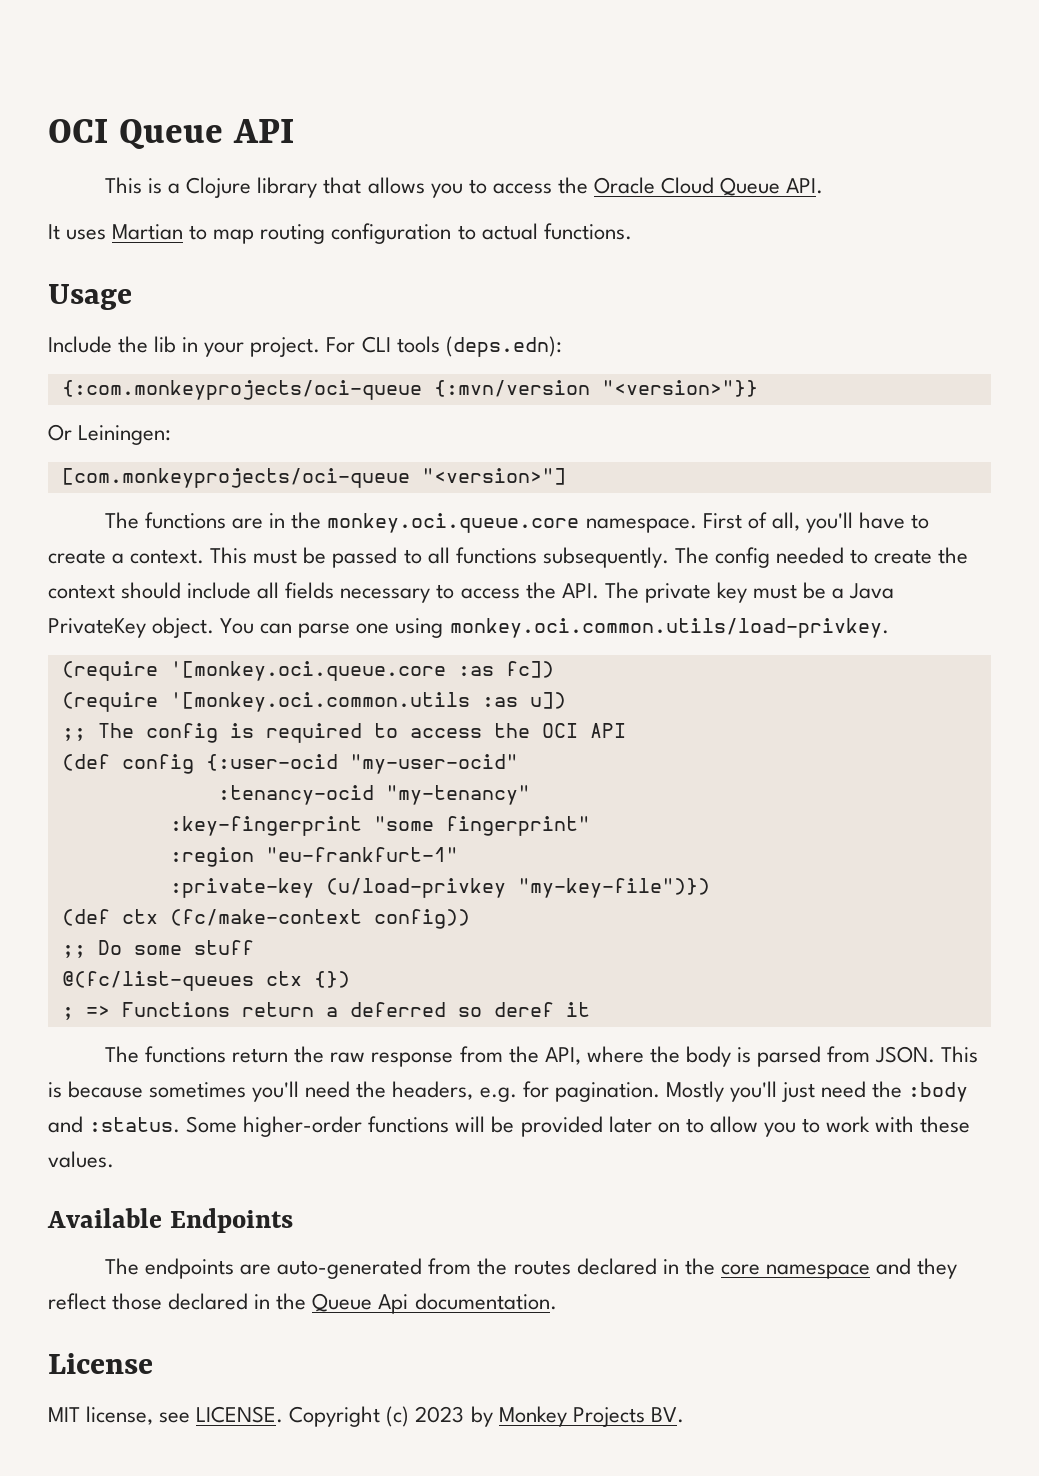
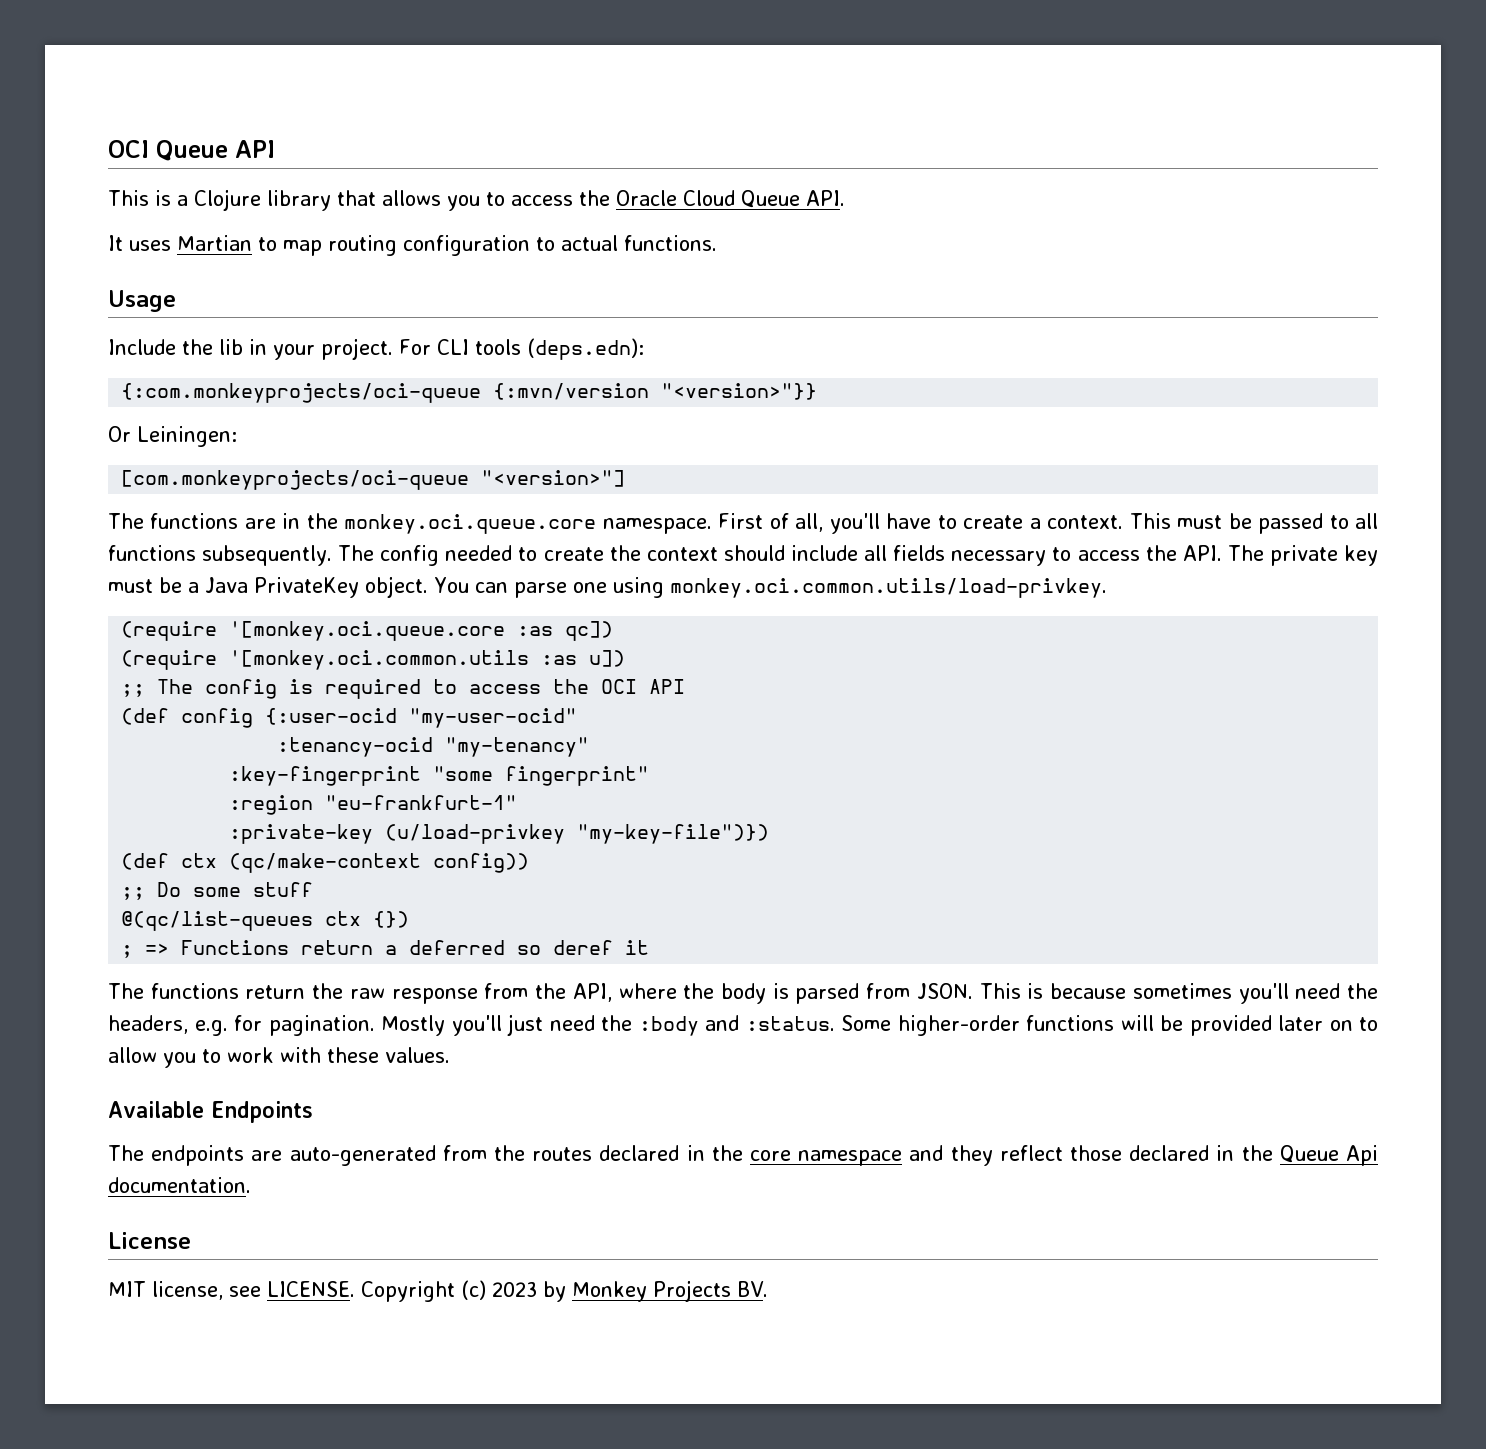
[505,661,554,678] fc]) -> [565,621,614,641] qc])
[169,909,362,926] (fc/make-context -> [229,853,422,873] (qc/make-context
[61,971,254,991] @(fc/list-queues -> [121,911,314,931] @(qc/list-queues

